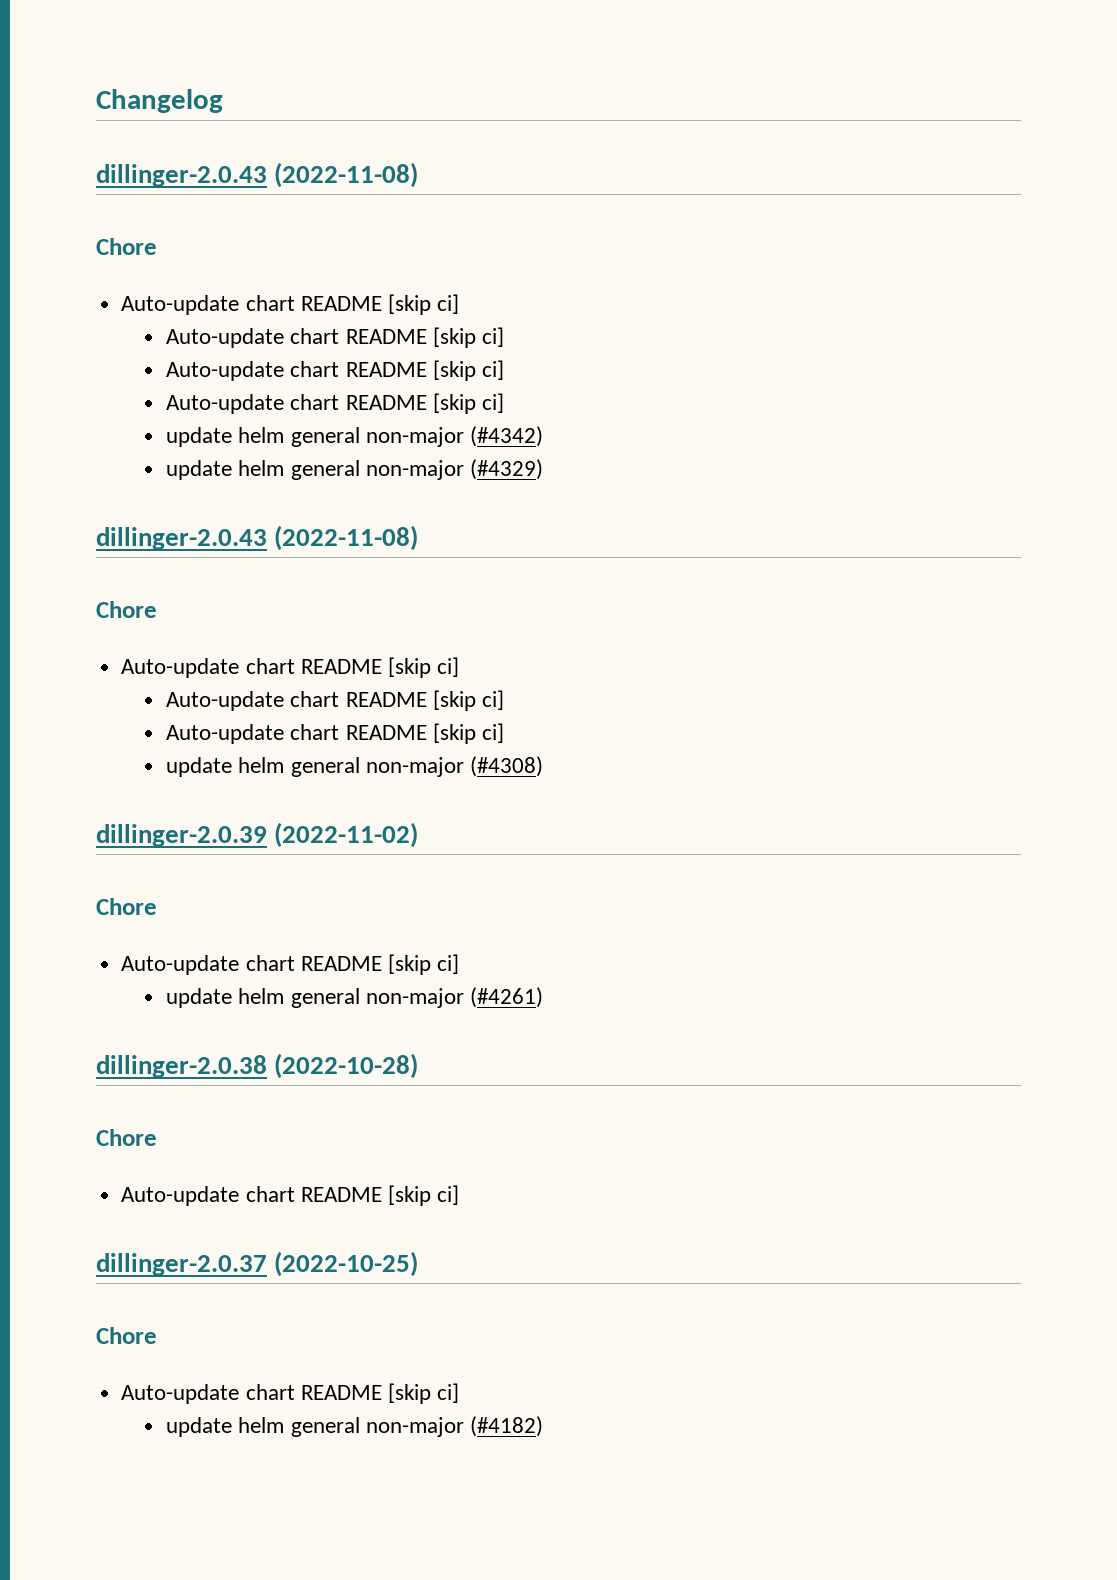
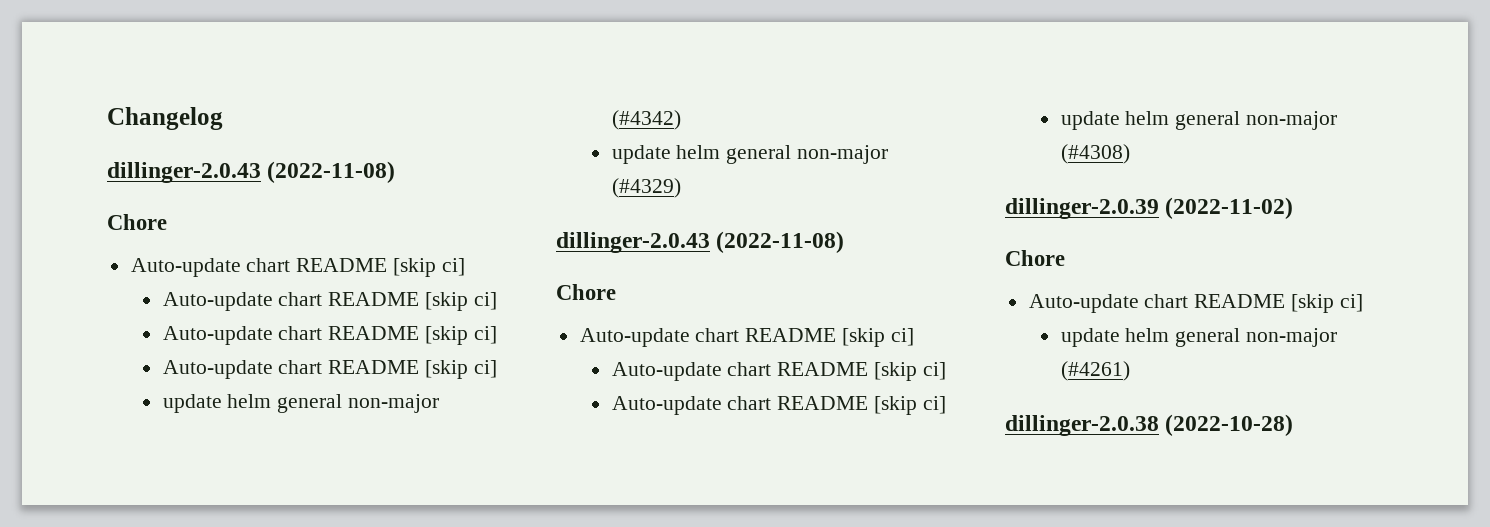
[96,1129,157,1146] [121,1185,460,1206] [96,1251,419,1277] [96,1327,157,1344] [121,1383,460,1404] [166,1416,544,1437] // Chore // Auto-update chart README [skip ci] // dillinger-2.0.37 (2022-10-25) // Chore // Auto-update chart README [skip ci] // update helm general non-major (#4182) -> (1294, 425) none

